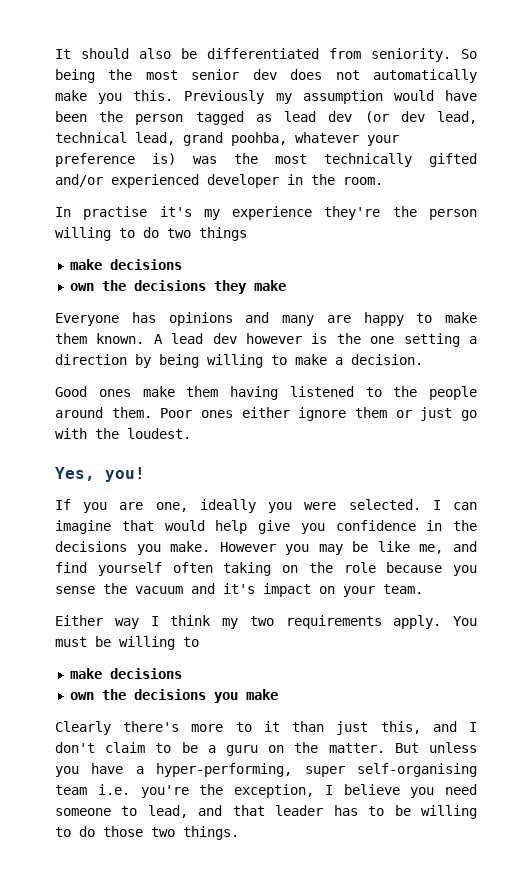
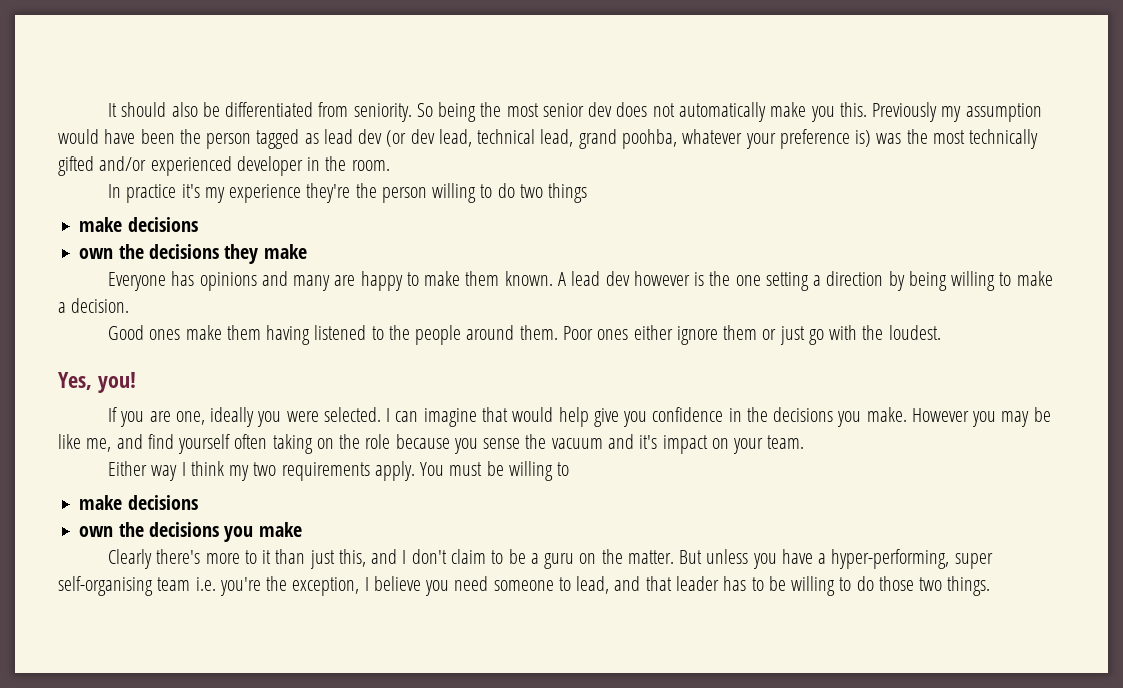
[83,206,148,220] practise -> [126,184,177,203] practice

